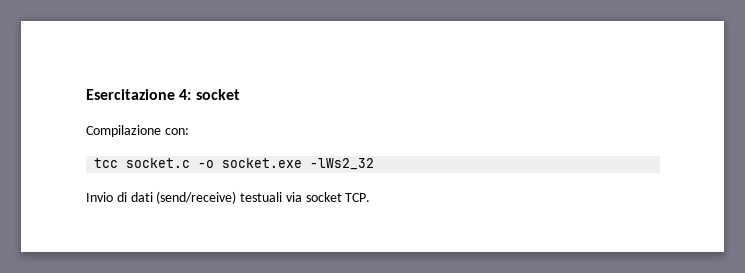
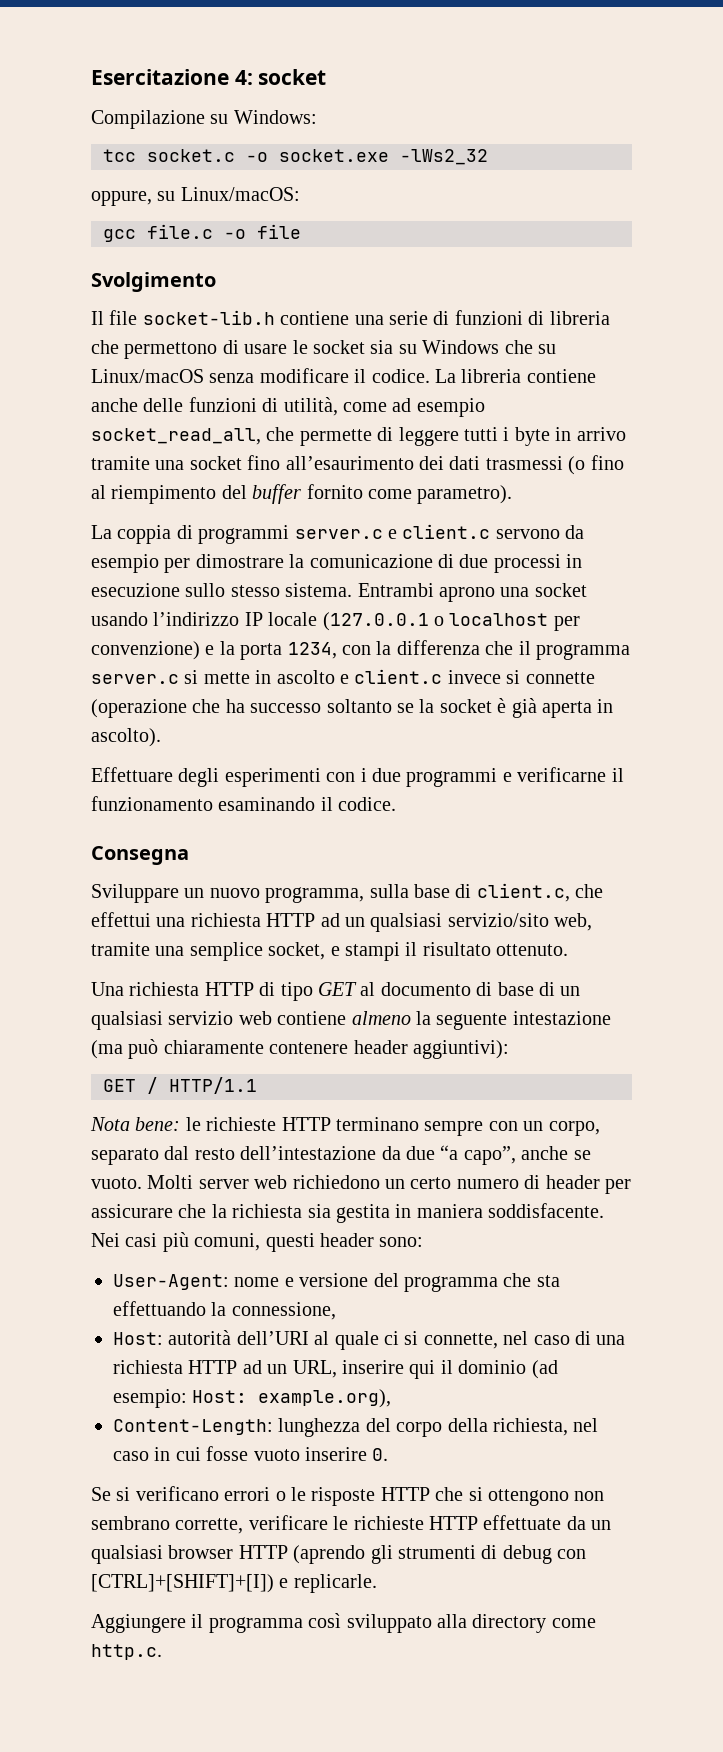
[164,128,189,135] con: -> [210,110,317,124] su Windows:
[86,191,371,204] Invio di dati (send/receive) testuali via socket TCP. -> [91,187,300,206] [103,224,301,242] [91,272,216,292] [91,310,610,325] [91,340,556,359] [91,368,596,383] [91,397,485,417] [91,427,626,446] [91,455,624,475] [91,484,513,504] [91,524,585,544] [91,554,583,573] [91,583,587,602] [91,612,580,631] [91,640,630,660] [91,669,595,684] [91,698,614,718] [91,728,161,747] [91,767,624,787] [91,796,397,811] [91,846,189,865] [91,883,604,903] [91,912,593,932] [91,942,569,961] [91,982,581,1001] [91,1011,611,1030] [91,1039,509,1059] [103,1077,257,1094] [90,1117,600,1136] [91,1145,591,1165] [91,1175,631,1194] [91,1203,605,1223] [91,1232,424,1252] [113,1273,560,1292] [113,1301,336,1320] [113,1330,626,1350] [113,1360,558,1379] [113,1389,392,1408] [113,1418,599,1437] [113,1446,389,1461] [91,1486,605,1506] [91,1515,612,1534] [91,1545,587,1564] [91,1574,377,1593] [91,1613,596,1633] [91,1644,162,1660] oppure, su Linux/macOS: // gcc file.c -o file // Svolgimento // Il file socket-lib.h contiene una serie di funzioni di libreria che permettono di usare le socket sia su Windows che su Linux/macOS senza modificare il codice. La libreria contiene anche delle funzioni di utilità, come ad esempio socket_read_all, che permette di leggere tutti i byte in arrivo tramite una socket fino all’esaurimento dei dati trasmessi (o fino al riempimento del buffer fornito come parametro). // La coppia di programmi server.c e client.c servono da esempio per dimostrare la comunicazione di due processi in esecuzione sullo stesso sistema. Entrambi aprono una socket usando l’indirizzo IP locale (127.0.0.1 o localhost per convenzione) e la porta 1234, con la differenza che il programma server.c si mette in ascolto e client.c invece si connette (operazione che ha successo soltanto se la socket è già aperta in ascolto). // Effettuare degli esperimenti con i due programmi e verificarne il funzionamento esaminando il codice. // Consegna // Sviluppare un nuovo programma, sulla base di client.c, che effettui una richiesta HTTP ad un qualsiasi servizio/sito web, tramite una semplice socket, e stampi il risultato ottenuto. // Una richiesta HTTP di tipo GET al documento di base di un qualsiasi servizio web contiene almeno la seguente intestazione (ma può chiaramente contenere header aggiuntivi): // GET / HTTP/1.1 // Nota bene: le richieste HTTP terminano sempre con un corpo, separato dal resto dell’intestazione da due “a capo”, anche se vuoto. Molti server web richiedono un certo numero di header per assicurare che la richiesta sia gestita in maniera soddisfacente. Nei casi più comuni, questi header sono: // User-Agent: nome e versione del programma che sta effettuando la connessione, // Host: autorità dell’URI al quale ci si connette, nel caso di una richiesta HTTP ad un URL, inserire qui il dominio (ad esempio: Host: example.org), // Content-Length: lunghezza del corpo della richiesta, nel caso in cui fosse vuoto inserire 0. // Se si verificano errori o le risposte HTTP che si ottengono non sembrano corrette, verificare le richieste HTTP effettuate da un qualsiasi browser HTTP (aprendo gli strumenti di debug con [CTRL]+[SHIFT]+[I]) e replicarle. // Aggiungere il programma così sviluppato alla directory come http.c.

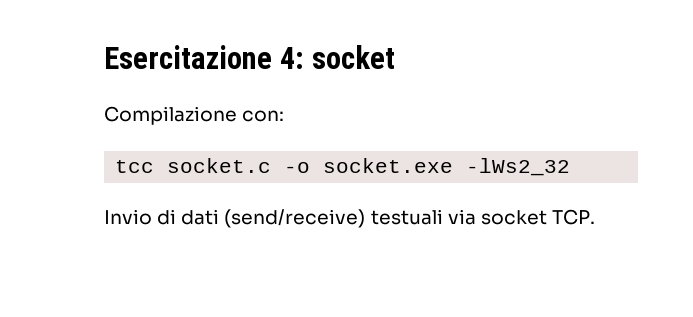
[210,110,317,124] su Windows: -> [242,110,285,122] con:
[91,187,300,206] [103,224,301,242] [91,272,216,292] [91,310,610,325] [91,340,556,359] [91,368,596,383] [91,397,485,417] [91,427,626,446] [91,455,624,475] [91,484,513,504] [91,524,585,544] [91,554,583,573] [91,583,587,602] [91,612,580,631] [91,640,630,660] [91,669,595,684] [91,698,614,718] [91,728,161,747] [91,767,624,787] [91,796,397,811] [91,846,189,865] [91,883,604,903] [91,912,593,932] [91,942,569,961] [91,982,581,1001] [91,1011,611,1030] [91,1039,509,1059] [103,1077,257,1094] [90,1117,600,1136] [91,1145,591,1165] [91,1175,631,1194] [91,1203,605,1223] [91,1232,424,1252] [113,1273,560,1292] [113,1301,336,1320] [113,1330,626,1350] [113,1360,558,1379] [113,1389,392,1408] [113,1418,599,1437] [113,1446,389,1461] [91,1486,605,1506] [91,1515,612,1534] [91,1545,587,1564] [91,1574,377,1593] [91,1613,596,1633] [91,1644,162,1660] oppure, su Linux/macOS: // gcc file.c -o file // Svolgimento // Il file socket-lib.h contiene una serie di funzioni di libreria che permettono di usare le socket sia su Windows che su Linux/macOS senza modificare il codice. La libreria contiene anche delle funzioni di utilità, come ad esempio socket_read_all, che permette di leggere tutti i byte in arrivo tramite una socket fino all’esaurimento dei dati trasmessi (o fino al riempimento del buffer fornito come parametro). // La coppia di programmi server.c e client.c servono da esempio per dimostrare la comunicazione di due processi in esecuzione sullo stesso sistema. Entrambi aprono una socket usando l’indirizzo IP locale (127.0.0.1 o localhost per convenzione) e la porta 1234, con la differenza che il programma server.c si mette in ascolto e client.c invece si connette (operazione che ha successo soltanto se la socket è già aperta in ascolto). // Effettuare degli esperimenti con i due programmi e verificarne il funzionamento esaminando il codice. // Consegna // Sviluppare un nuovo programma, sulla base di client.c, che effettui una richiesta HTTP ad un qualsiasi servizio/sito web, tramite una semplice socket, e stampi il risultato ottenuto. // Una richiesta HTTP di tipo GET al documento di base di un qualsiasi servizio web contiene almeno la seguente intestazione (ma può chiaramente contenere header aggiuntivi): // GET / HTTP/1.1 // Nota bene: le richieste HTTP terminano sempre con un corpo, separato dal resto dell’intestazione da due “a capo”, anche se vuoto. Molti server web richiedono un certo numero di header per assicurare che la richiesta sia gestita in maniera soddisfacente. Nei casi più comuni, questi header sono: // User-Agent: nome e versione del programma che sta effettuando la connessione, // Host: autorità dell’URI al quale ci si connette, nel caso di una richiesta HTTP ad un URL, inserire qui il dominio (ad esempio: Host: example.org), // Content-Length: lunghezza del corpo della richiesta, nel caso in cui fosse vuoto inserire 0. // Se si verificano errori o le risposte HTTP che si ottengono non sembrano corrette, verificare le richieste HTTP effettuate da un qualsiasi browser HTTP (aprendo gli strumenti di debug con [CTRL]+[SHIFT]+[I]) e replicarle. // Aggiungere il programma così sviluppato alla directory come http.c. -> [104,209,595,228] Invio di dati (send/receive) testuali via socket TCP.

